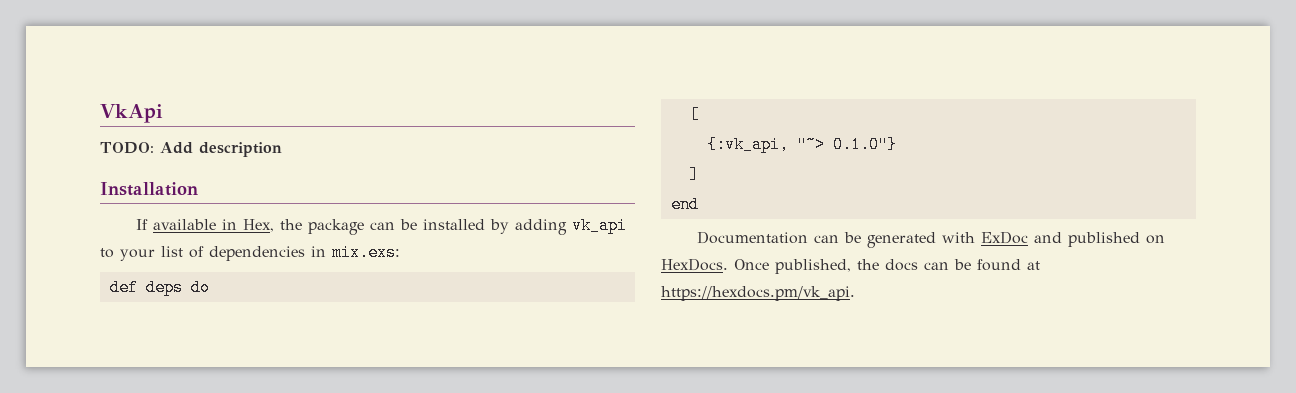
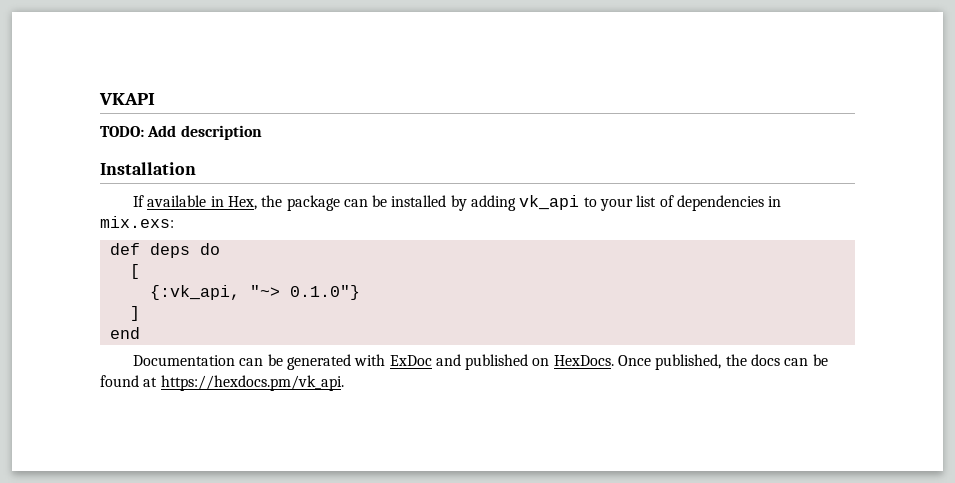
[100,104,163,123] VkApi -> [99,93,155,105] VKAPI

